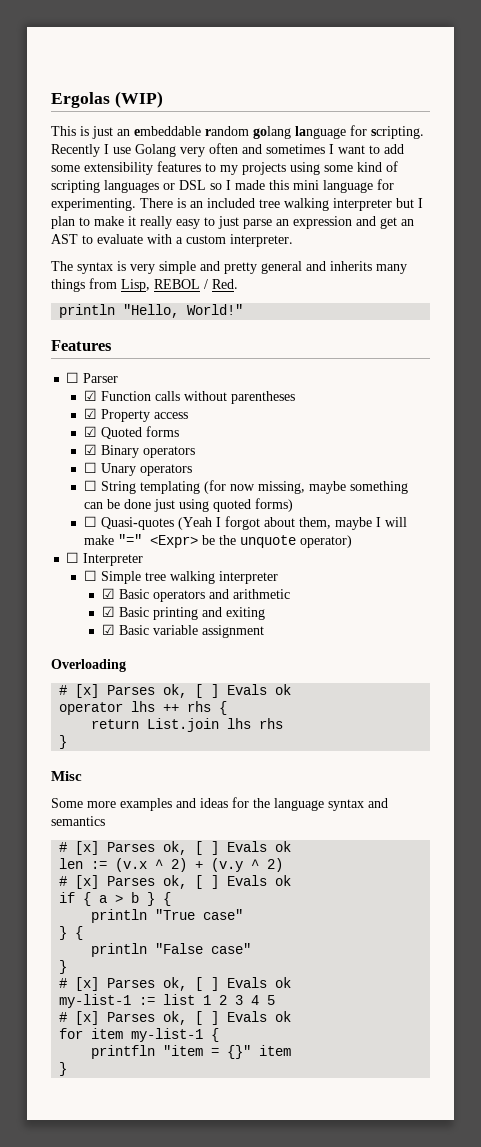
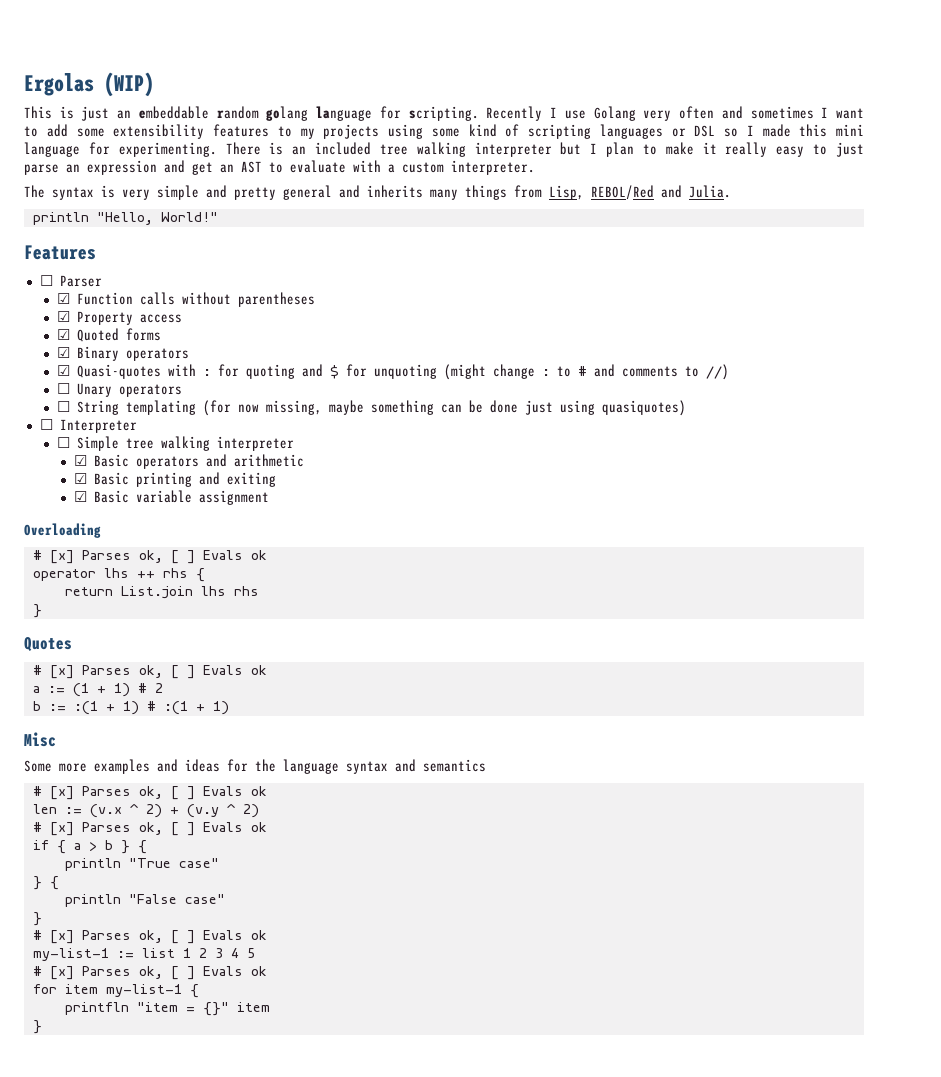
[154,279,238,289] REBOL / Red. -> [591,185,731,200] REBOL/Red and Julia.
(196, 452) none -> [56,364,729,380] // ☑ Quasi-quotes with : for quoting and $ for unquoting (might change : to # and comments to //)
[213,498,294,512] [84,516,408,530] [84,534,353,548] quoted forms) // ☐ Quasi-quotes (Yeah I forgot about them, maybe I will make "=" <Expr> be the unquote operator) -> [601,400,686,416] quasiquotes)
(68, 742) none -> [24,637,72,652] [32,665,267,679] [32,683,163,697] [32,701,229,715] // Quotes // # [x] Parses ok, [ ] Evals ok // a := (1 + 1) # 2 // b := :(1 + 1) # :(1 + 1)

